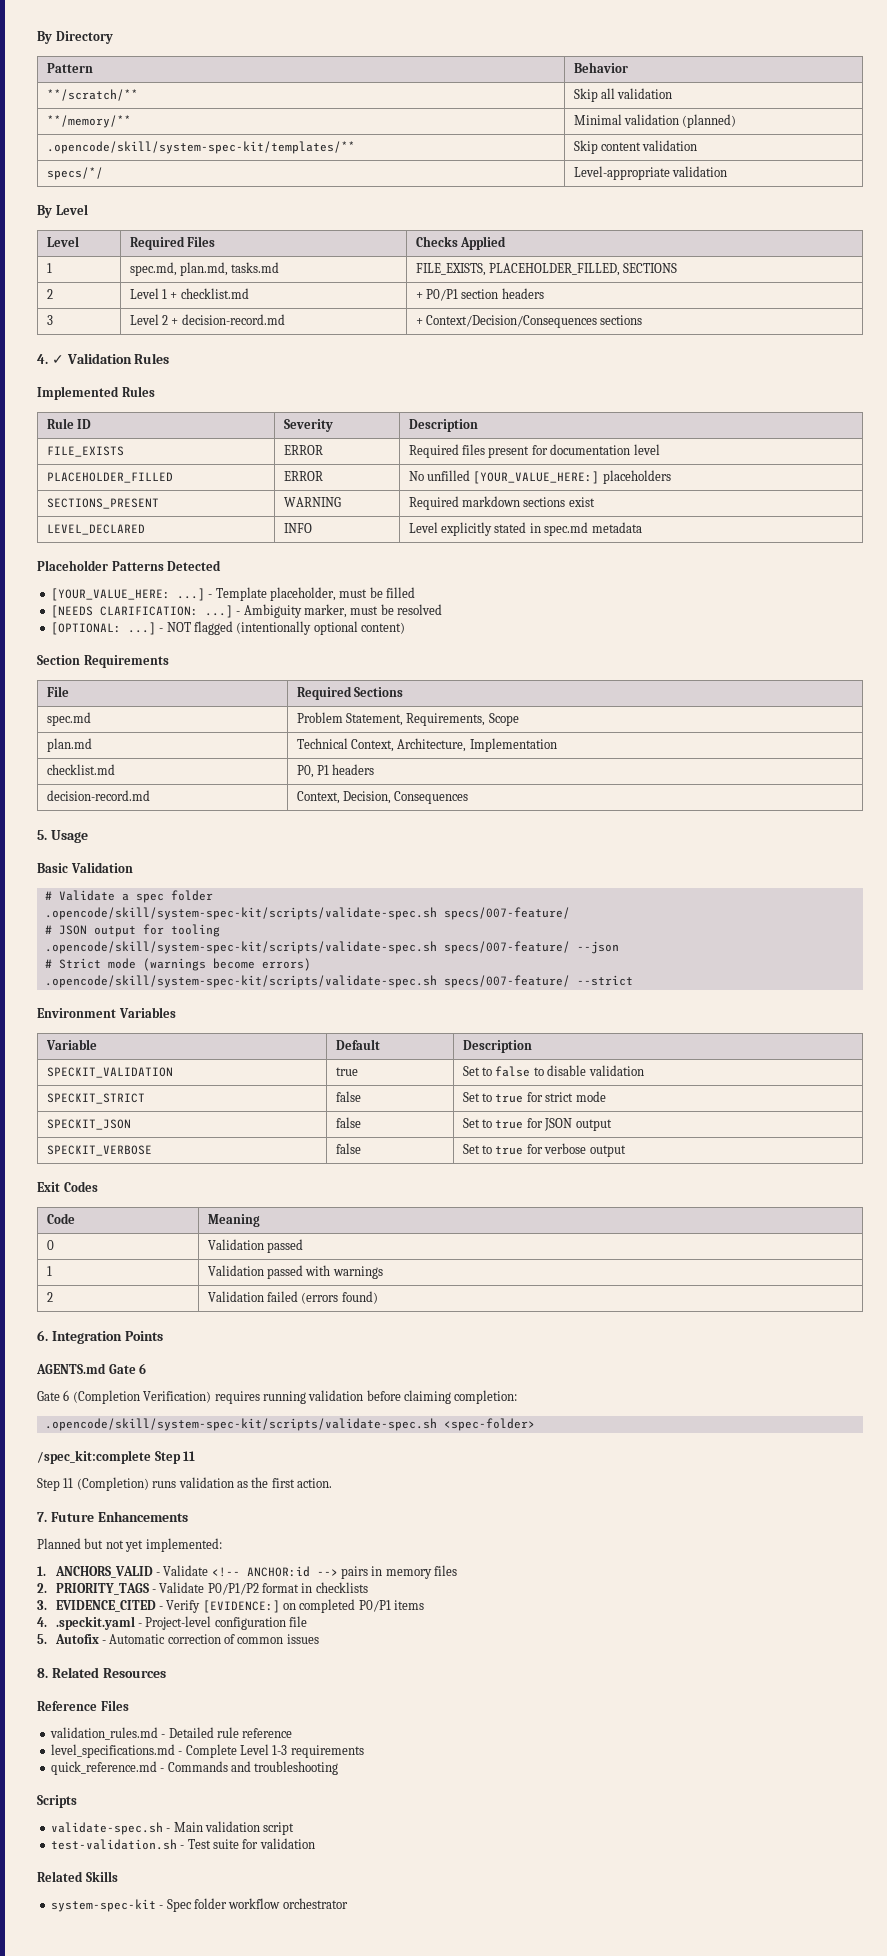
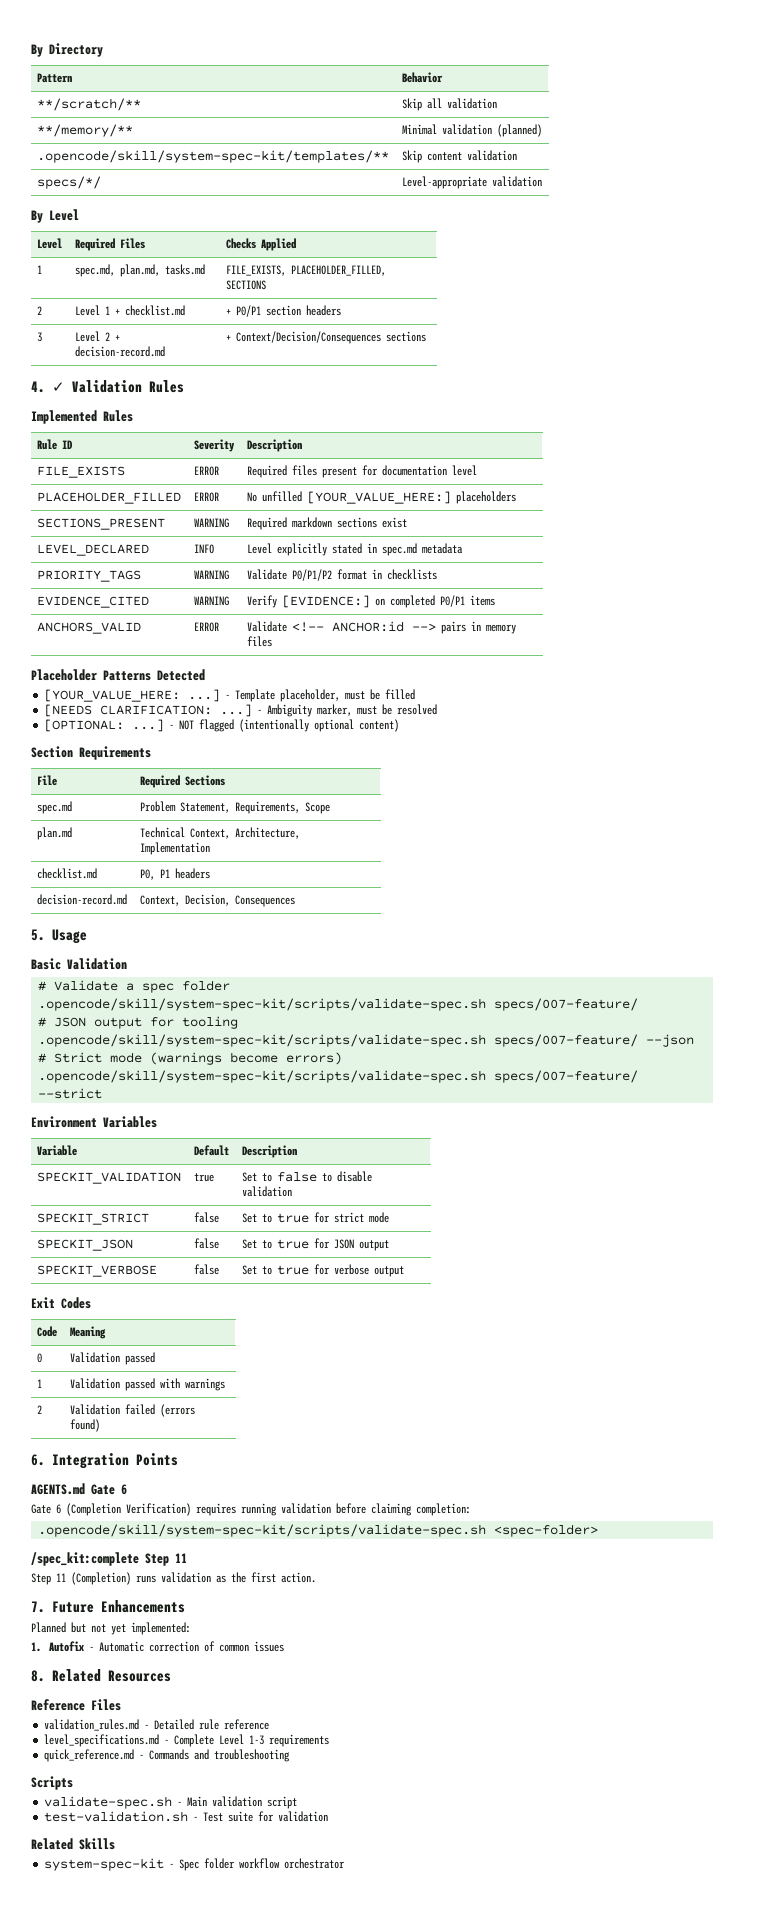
(642, 527) none -> [37,570,142,582] [194,570,230,580] [247,569,438,581] [37,596,150,608] [194,596,230,606] [247,595,496,608] [37,622,142,634] [194,622,220,632] [247,621,517,634] [247,636,273,647] // PRIORITY_TAGS | WARNING | Validate P0/P1/P2 format in checklists // EVIDENCE_CITED | WARNING | Verify [EVIDENCE:] on completed P0/P1 items // ANCHORS_VALID | ERROR | Validate <!-- ANCHOR:id --> pairs in memory files
[54,1565,458,1579] [37,1582,368,1595] [37,1599,425,1613] [37,1616,308,1630] [37,1634,47,1644] ANCHORS_VALID - Validate <!-- ANCHOR:id --> pairs in memory files // 2. PRIORITY_TAGS - Validate P0/P1/P2 format in checklists // 3. EVIDENCE_CITED - Verify [EVIDENCE:] on completed P0/P1 items // 4. .speckit.yaml - Project-level configuration file // 5. -> (41, 1647) none

